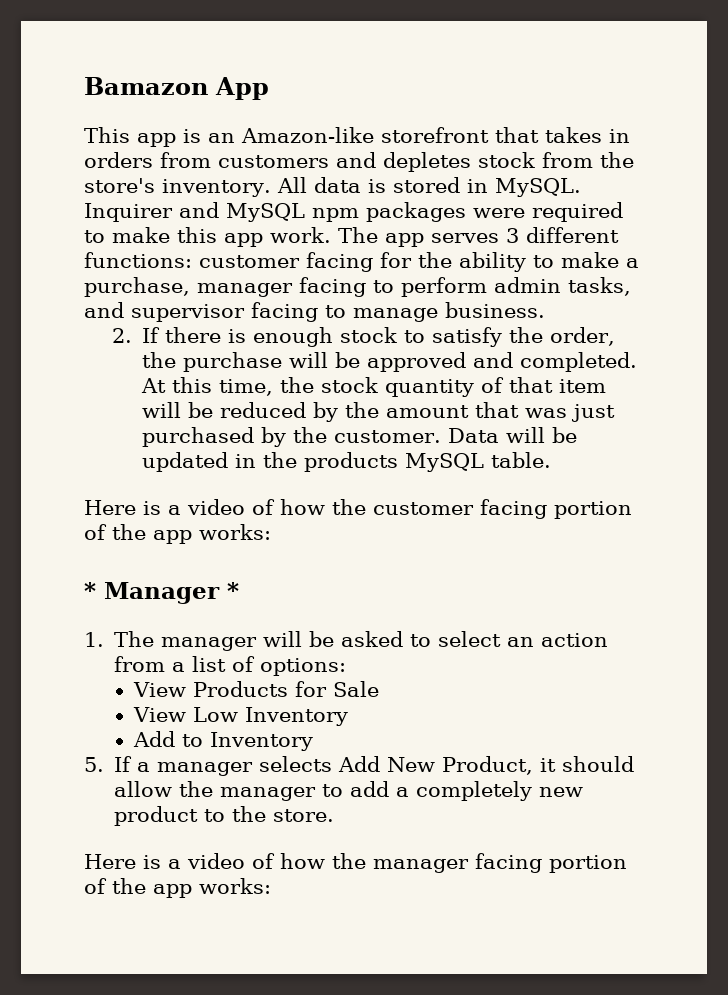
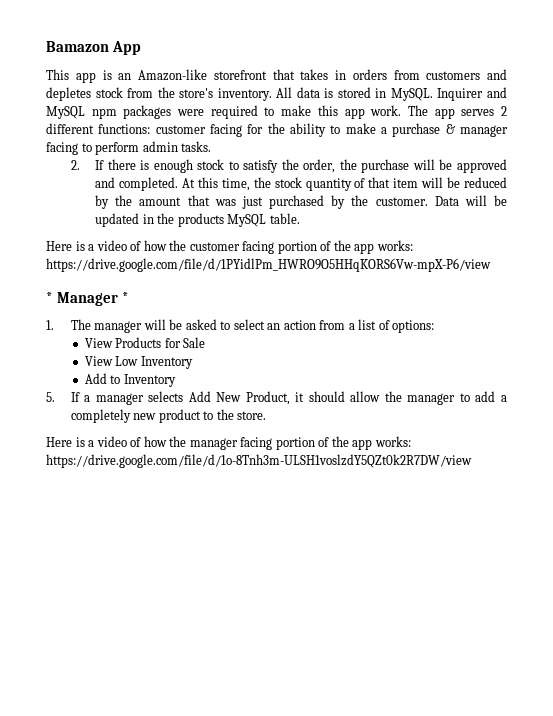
[506,228,519,243] 3 -> [500,106,507,116] 2
[84,277,190,297] purchase, -> [392,123,455,137] purchase &
[568,277,631,296] [84,302,545,322] tasks, and supervisor facing to manage business. -> [181,141,212,152] tasks.
(271, 532) none -> [46,258,491,272] https://drive.google.com/file/d/1PYidlPm_HWRO9O5HHqKORS6Vw-mpX-P6/view
(271, 886) none -> [46,454,472,468] https://drive.google.com/file/d/1o-8Tnh3m-ULSH1voslzdY5QZt0k2R7DW/view

